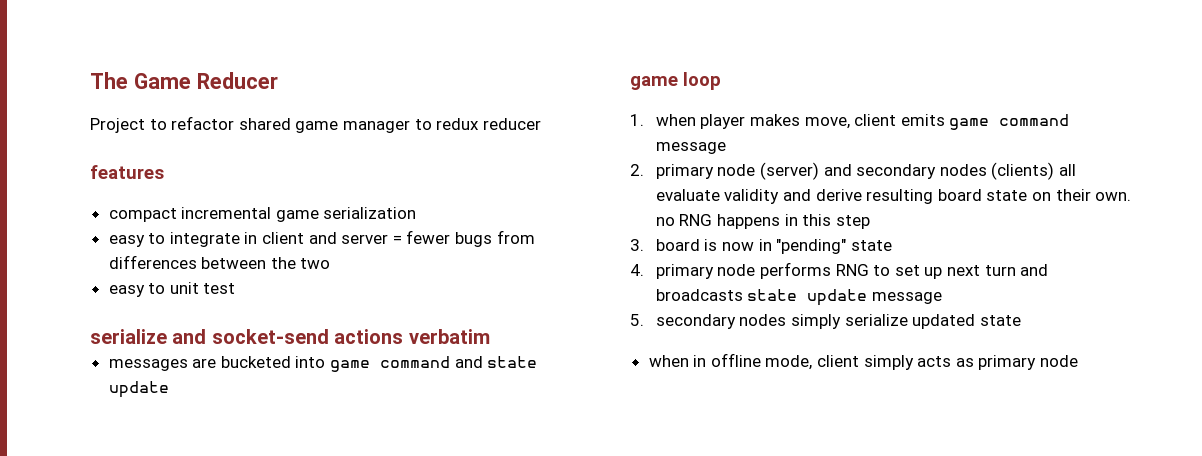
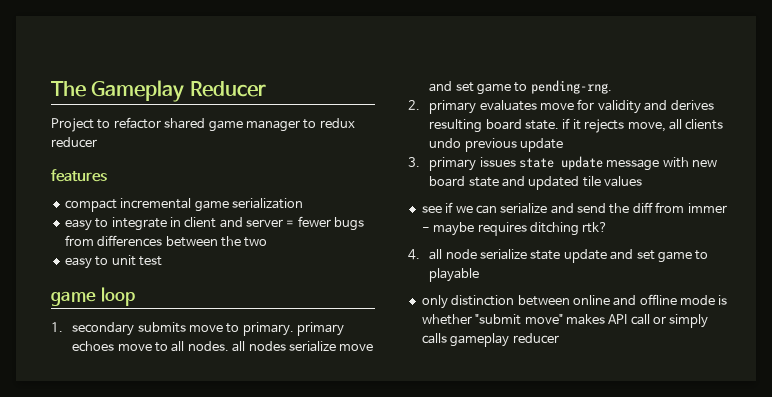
[133,73,191,89] Game -> [91,80,185,102] Gameplay
[90,329,490,344] [108,356,538,372] [108,381,169,398] [630,72,721,90] [630,114,1070,130] [655,142,726,154] [630,162,1076,180] [655,189,720,201] serialize and socket-send actions verbatim // messages are bucketed into game command and state update // game loop // 1. when player makes move, client emits game command message // 2. primary node (server) and secondary nodes (clients) all evaluate -> [51,287,135,306] [51,322,345,336] [72,341,374,352] [429,80,612,95] [408,99,595,114] game loop // 1. secondary submits move to primary. primary echoes move to all nodes. all nodes serialize move and set game to pending-rng. // 2. primary evaluates move for
[815,189,862,201] derive -> [670,100,714,110] derives
[986,189,1132,201] [655,214,870,229] [630,239,892,254] [630,262,1049,279] [655,289,942,306] [630,314,1021,329] [648,353,1079,370] state on their own. no RNG happens in this step // 3. board is now in "pending" state // 4. primary node performs RNG to set up next turn and broadcasts state update message // 5. secondary nodes simply serialize updated state // when in offline mode, client simply acts as primary node -> [524,118,724,133] [429,138,563,152] [408,156,718,171] [429,176,643,190] [421,202,727,214] [421,222,609,236] [408,249,709,263] [429,268,480,282] [421,294,728,309] [421,314,709,328] [421,333,559,347] state. if it rejects move, all clients undo previous update // 3. primary issues state update message with new board state and updated tile values // see if we can serialize and send the diff from immer - maybe requires ditching rtk? // 4. all node serialize state update and set game to playable // only distinction between online and offline mode is whether "submit move" makes API call or simply calls gameplay reducer

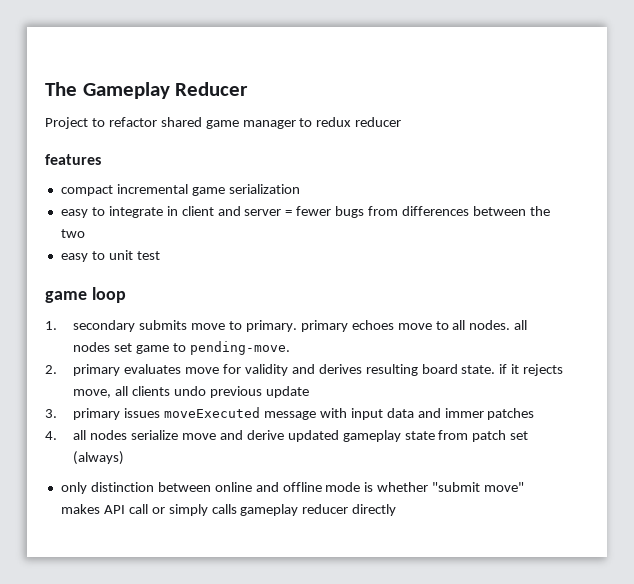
[288,341,374,352] [429,80,612,95] serialize move and set game to pending-rng. -> [114,341,290,355] set game to pending-move.
[518,156,718,171] [429,176,643,190] [421,202,727,214] [421,222,609,236] [408,249,709,263] [429,268,480,282] state update message with new board state and updated tile values // see if we can serialize and send the diff from immer - maybe requires ditching rtk? // 4. all node serialize state update and set game to playable -> [164,407,535,420] [45,430,529,442] [73,451,125,465] moveExecuted message with input data and immer patches // 4. all nodes serialize move and derive updated gameplay state from patch set (always)
(559, 338) none -> [352,504,397,516] directly

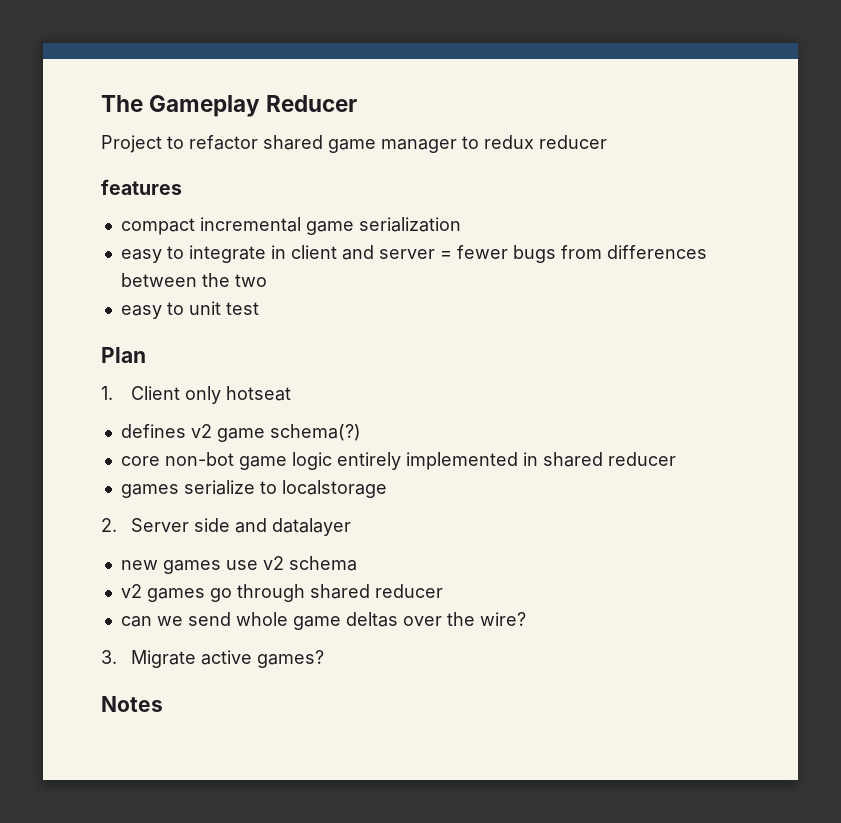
[45,287,126,303] game loop -> [101,347,146,363] Plan
[73,320,528,332] [73,341,290,355] [45,364,564,376] [73,386,309,398] [45,407,535,420] [45,430,529,442] [73,451,125,465] [60,482,525,494] [60,504,397,516] secondary submits move to primary. primary echoes move to all nodes. all nodes set game to pending-move. // 2. primary evaluates move for validity and derives resulting board state. if it rejects move, all clients undo previous update // 3. primary issues moveExecuted message with input data and immer patches // 4. all nodes serialize move and derive updated gameplay state from patch set (always) // only distinction between online and offline mode is whether "submit move" makes API call or simply calls gameplay reducer directly -> [130,386,291,404] [120,424,361,442] [120,452,676,470] [120,480,387,498] [101,518,351,536] [120,556,357,574] [120,584,443,602] [120,612,526,630] [101,650,324,668] [101,696,163,712] Client only hotseat // defines v2 game schema(?) // core non-bot game logic entirely implemented in shared reducer // games serialize to localstorage // 2. Server side and datalayer // new games use v2 schema // v2 games go through shared reducer // can we send whole game deltas over the wire? // 3. Migrate active games? // Notes

